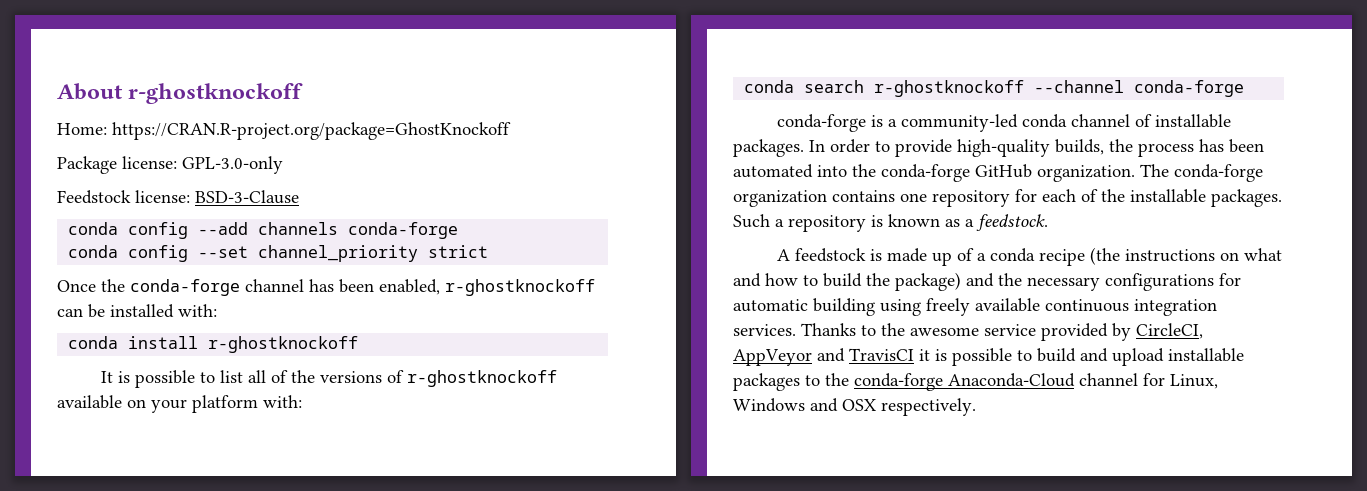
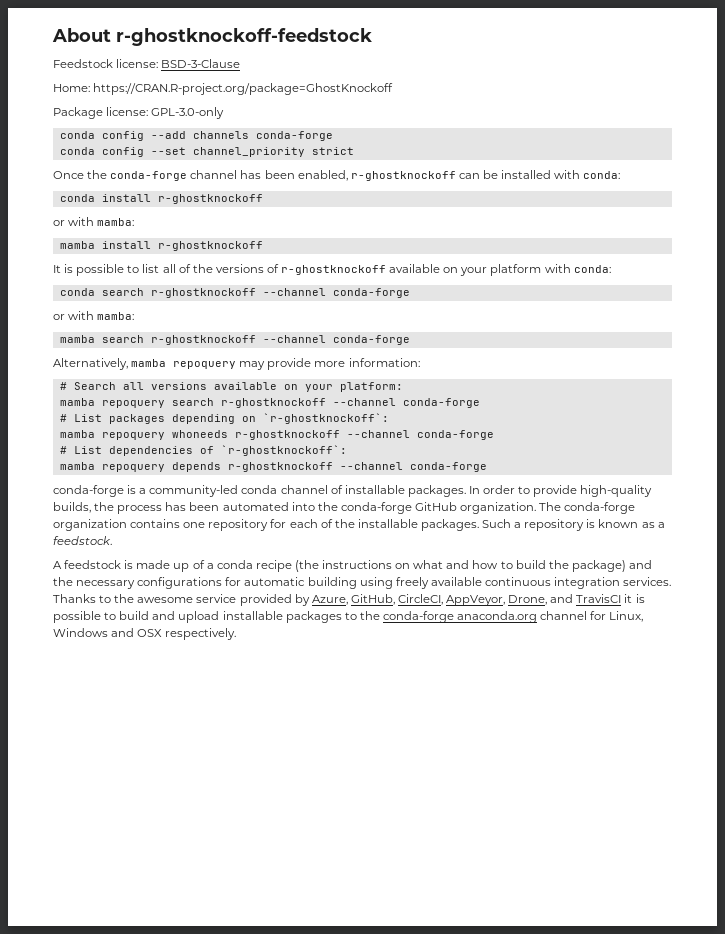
[128,83,304,104] r-ghostknockoff -> [116,28,372,46] [53,59,241,68] r-ghostknockoff-feedstock // Feedstock license: BSD-3-Clause
[57,190,299,204] // Feedstock license: BSD-3-Clause -> (225, 113) none
[178,304,217,317] with: -> [554,170,621,179] with conda:
(359, 344) none -> [53,217,135,226] [59,241,263,251] // or with mamba: // mamba install r-ghostknockoff
[263,395,302,408] with: -> [544,264,611,273] with conda:
(1245, 88) none -> [53,311,135,320] [59,335,410,345] [53,358,420,370] [59,382,403,392] [59,398,480,408] [59,413,389,424] [59,430,494,440] [59,445,347,456] [59,462,487,472] // or with mamba: // mamba search r-ghostknockoff --channel conda-forge // Alternatively, mamba repoquery may provide more information: // # Search all versions available on your platform: // mamba repoquery search r-ghostknockoff --channel conda-forge // # List packages depending on `r-ghostknockoff`: // mamba repoquery whoneeds r-ghostknockoff --channel conda-forge // # List dependencies of `r-ghostknockoff`: // mamba repoquery depends r-ghostknockoff --channel conda-forge
[1136,323,1203,339] [733,349,812,366] CircleCI, AppVeyor -> [311,594,548,606] Azure, GitHub, CircleCI, AppVeyor, Drone,
[948,373,1075,387] Anaconda-Cloud -> [457,611,538,623] anaconda.org

